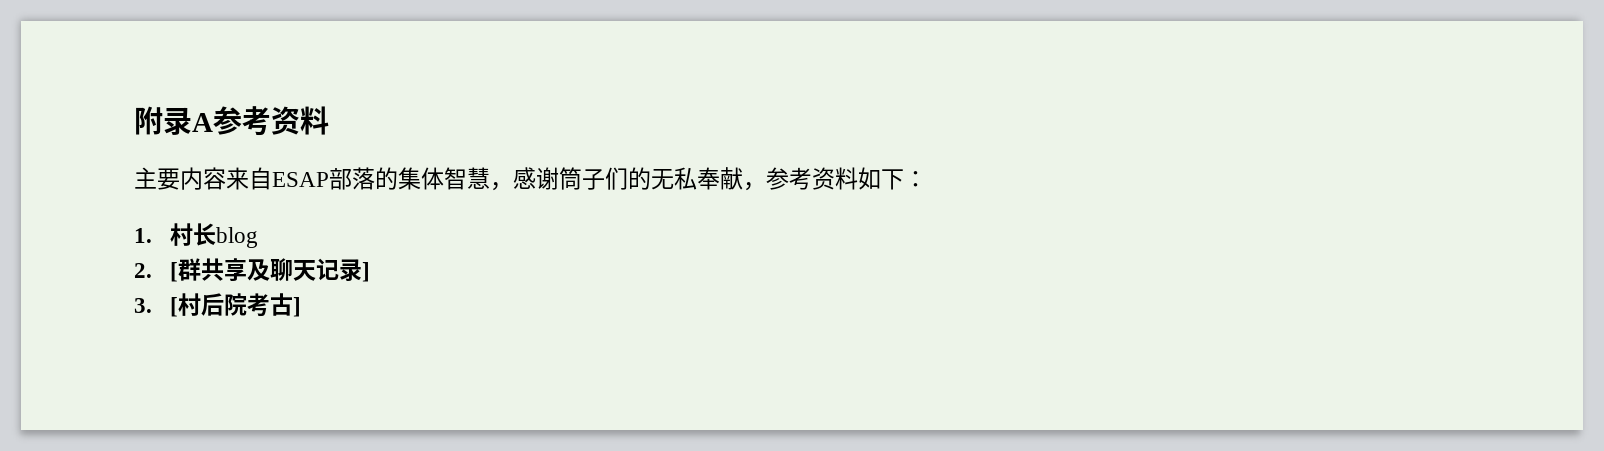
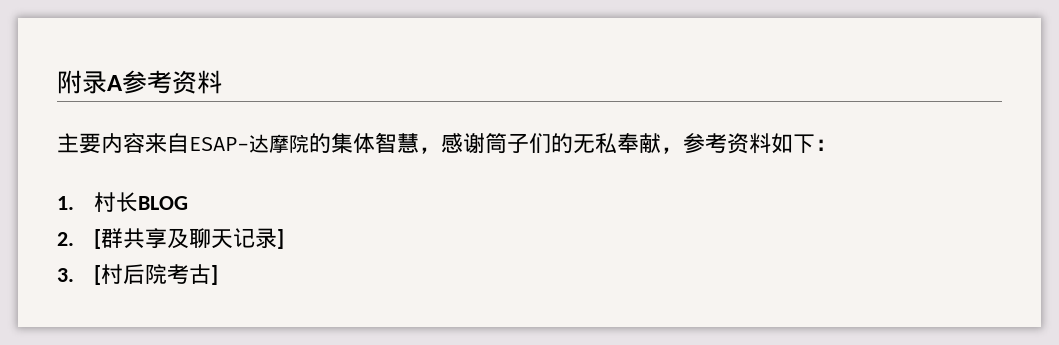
[272,167,375,190] ESAP部落 -> [189,134,309,153] ESAP-达摩院
[215,227,258,248] blog -> [138,196,189,210] BLOG

